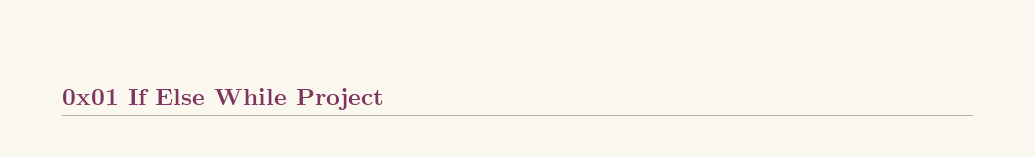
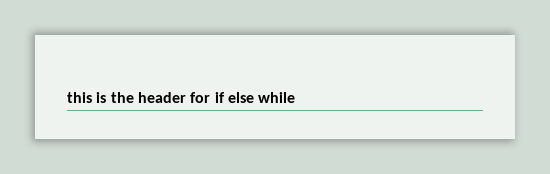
[62,88,384,110] 0x01 If Else While Project -> [67,92,296,103] this is the header for if else while

